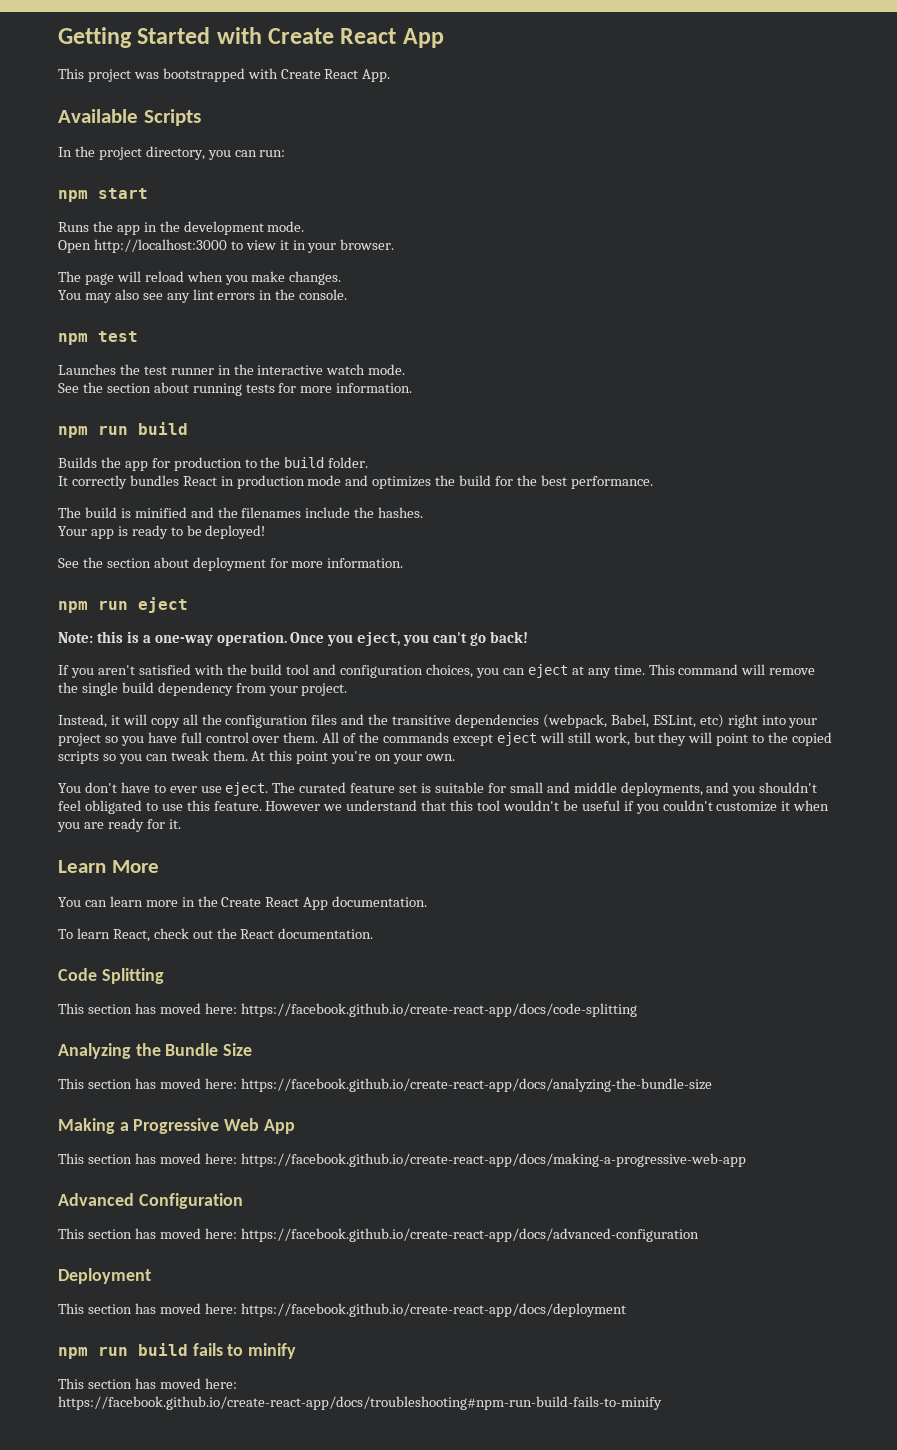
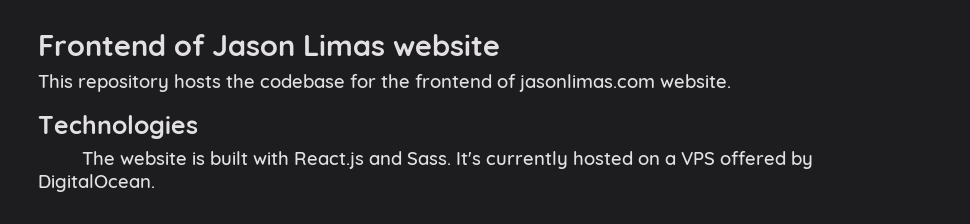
[58,27,444,48] [58,68,391,82] [58,109,201,126] [58,146,286,160] [58,188,148,202] [58,221,305,235] [58,239,395,253] [58,271,342,285] [58,289,348,303] [58,331,138,345] [58,364,406,375] [58,382,413,396] [58,422,188,438] [58,457,369,471] [58,475,653,489] [58,507,424,518] [58,525,266,539] [58,557,404,571] [58,597,188,613] [58,631,528,646] [58,664,816,678] [58,682,348,696] [58,714,818,728] [58,732,833,746] [58,750,455,764] [58,782,818,796] [58,800,830,814] [57,818,181,832] [58,860,159,873] [58,896,428,910] [58,928,374,942] [58,968,164,984] [58,1003,637,1017] [58,1043,253,1059] [58,1078,712,1092] [58,1118,295,1134] [58,1153,746,1167] [58,1193,243,1209] [58,1228,699,1242] [58,1268,151,1284] [58,1303,626,1317] [58,1343,297,1359] [58,1378,237,1389] [58,1396,662,1410] Getting Started with Create React App // This project was bootstrapped with Create React App. // Available Scripts // In the project directory, you can run: // npm start // Runs the app in the development mode. // Open http://localhost:3000 to view it in your browser. // The page will reload when you make changes. // You may also see any lint errors in the console. // npm test // Launches the test runner in the interactive watch mode. // See the section about running tests for more information. // npm run build // Builds the app for production to the build folder. // It correctly bundles React in production mode and optimizes the build for the best performance. // The build is minified and the filenames include the hashes. // Your app is ready to be deployed! // See the section about deployment for more information. // npm run eject // Note: this is a one-way operation. Once you eject, you can't go back! // If you aren't satisfied with the build tool and configuration choices, you can eject at any time. This command will remove the single build dependency from your project. // Instead, it will copy all the configuration files and the transitive dependencies (webpack, Babel, ESLint, etc) right into your project so you have full control over them. All of the commands except eject will still work, but they will point to the copied scripts so you can tweak them. At this point you're on your own. // You don't have to ever use eject. The curated feature set is suitable for small and middle deployments, and you shouldn't feel obligated to use this feature. However we understand that this tool wouldn't be useful if you couldn't customize it when you are ready for it. // Learn More // You can learn more in the Create React App documentation. // To learn React, check out the React documentation. // Code Splitting // This section has moved here: https://facebook.github.io/create-react-app/docs/code-splitting // Analyzing the Bundle Size // This section has moved here: https://facebook.github.io/create-react-app/docs/analyzing-the-bundle-size // Making a Progressive Web App // This section has moved here: https://facebook.github.io/create-react-app/docs/making-a-progressive-web-app // Advanced Configuration // This section has moved here: https://facebook.github.io/create-react-app/docs/advanced-configuration // Deployment // This section has moved here: https://facebook.github.io/create-react-app/docs/deployment // npm run build fails to minify // This section has moved here: https://facebook.github.io/create-react-app/docs/troubleshooting#npm-run-build-fails-to-minify -> [38,34,500,56] [38,74,731,92] [38,115,198,139] [81,151,813,169] [38,174,155,192] Frontend of Jason Limas website // This repository hosts the codebase for the frontend of jasonlimas.com website. // Technologies // The website is built with React.js and Sass. It's currently hosted on a VPS offered by DigitalOcean.

